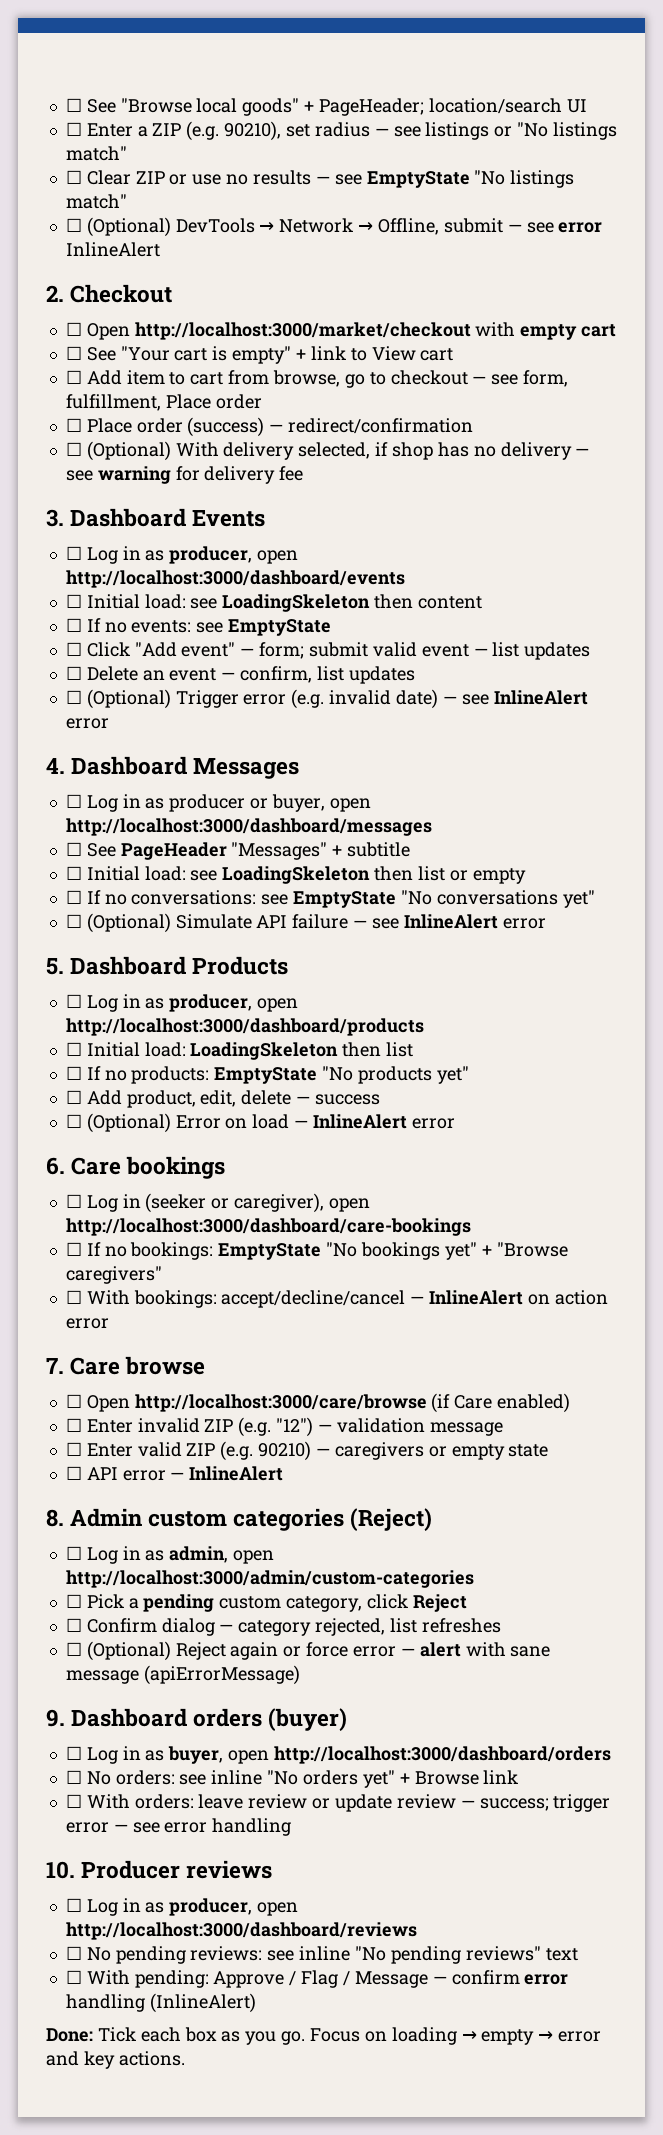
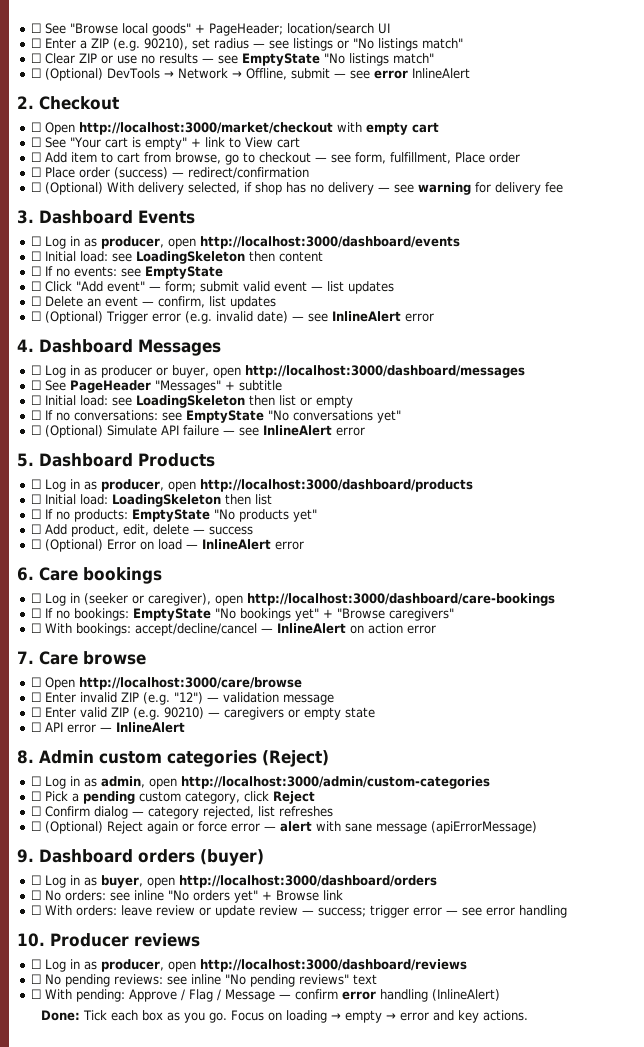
[431,1393,571,1413] (if Care enabled) -> (302, 683) none

